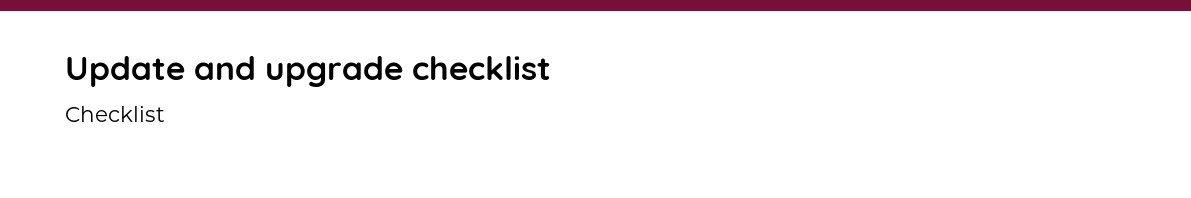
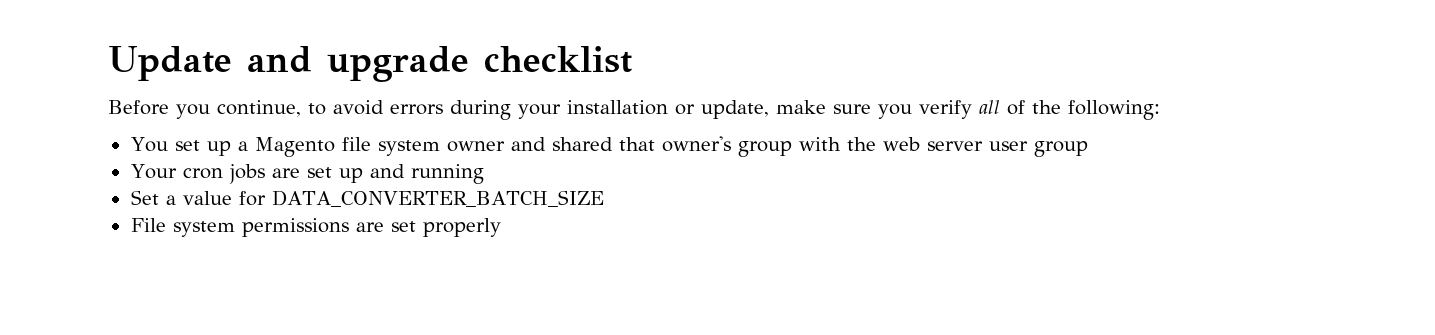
[65,106,165,122] Checklist -> [108,100,1160,120] [130,136,1088,157] [130,164,484,184] [130,190,604,207] [130,218,501,237] Before you continue, to avoid errors during your installation or update, make sure you verify all of the following: // You set up a Magento file system owner and shared that owner's group with the web server user group // Your cron jobs are set up and running // Set a value for DATA_CONVERTER_BATCH_SIZE // File system permissions are set properly

